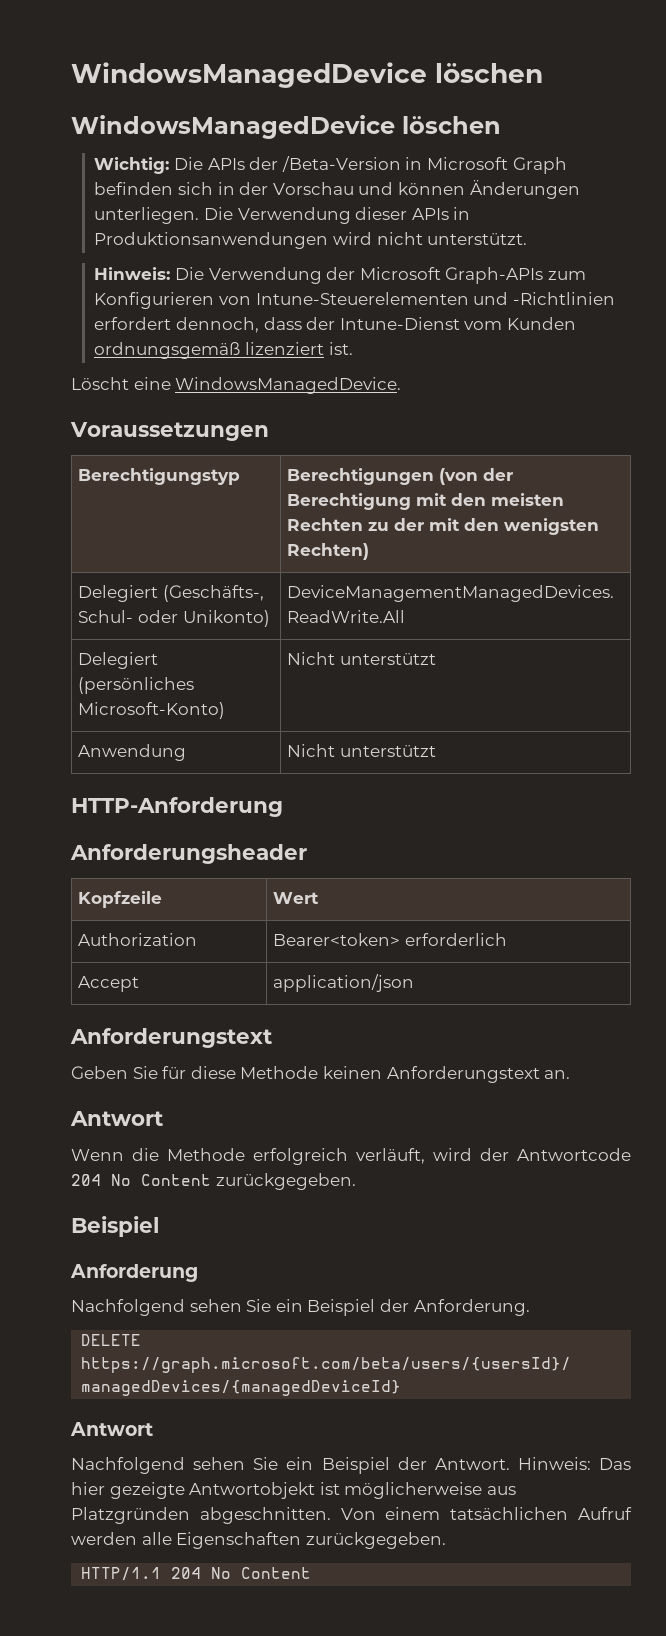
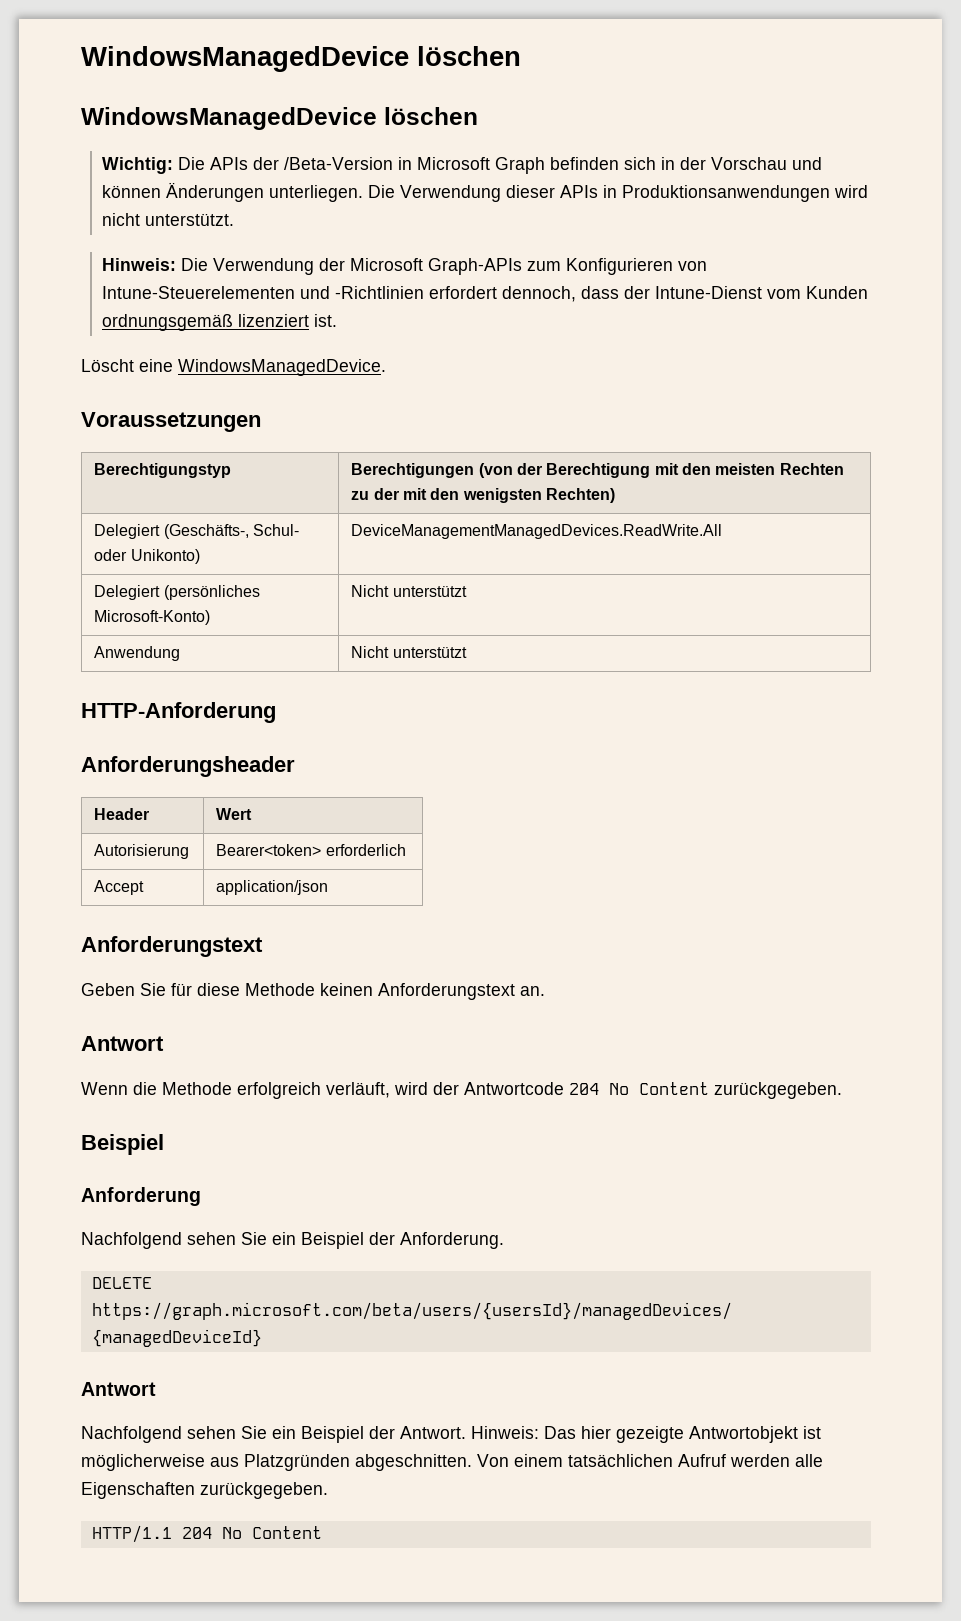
[78,891,163,908] Kopfzeile -> [94,808,150,820] Header
[78,933,198,946] Authorization -> [94,844,190,859] Autorisierung

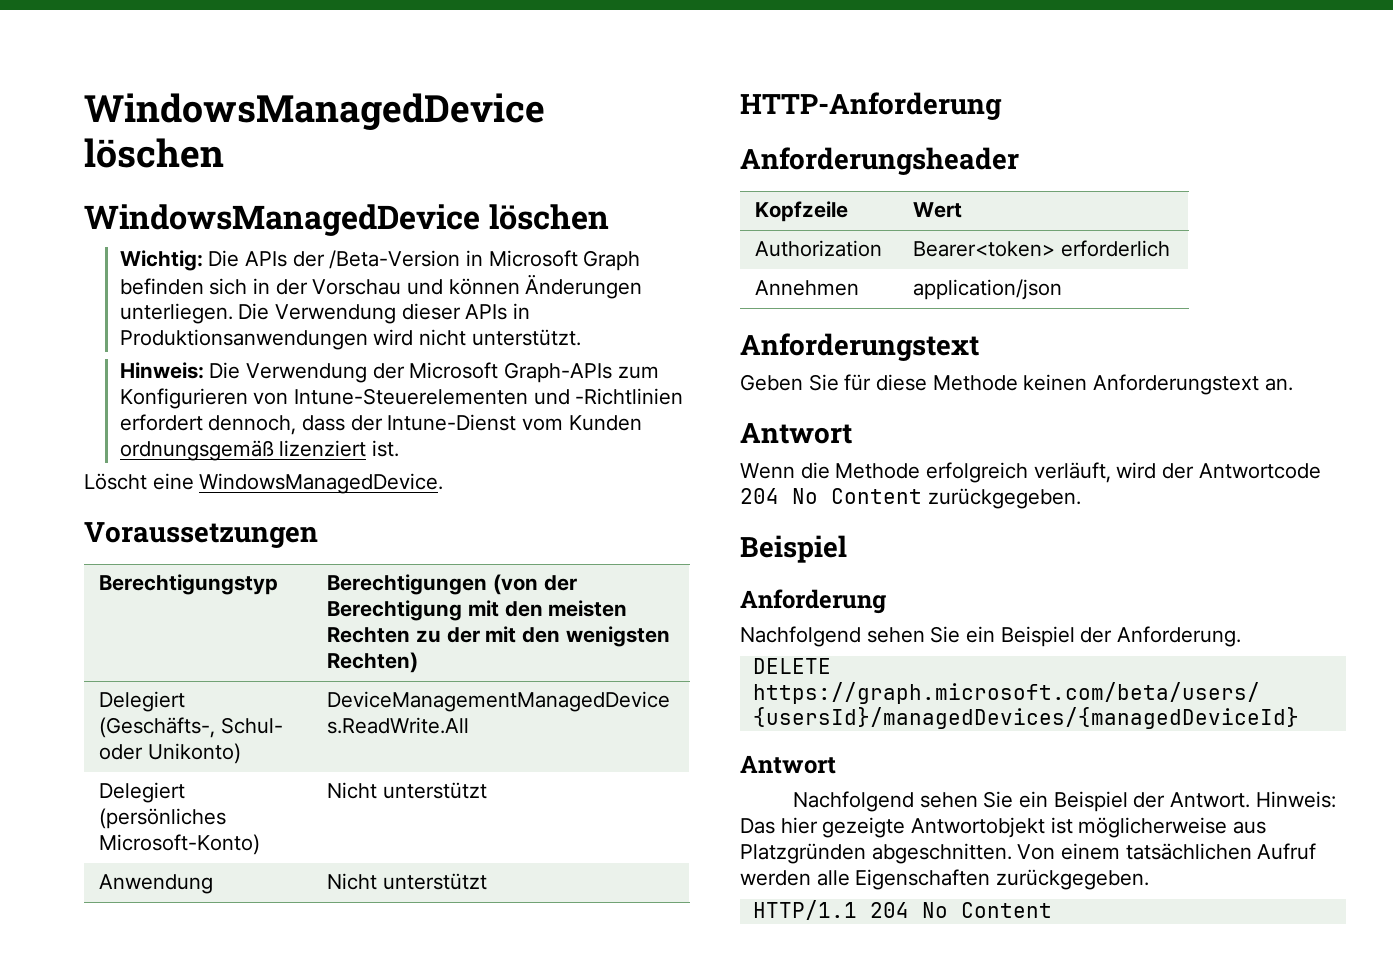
[94,808,150,820] Header -> [755,201,849,222] Kopfzeile
[94,844,190,859] Autorisierung -> [755,240,883,257] Authorization
[94,880,145,895] Accept -> [755,280,860,296] Annehmen

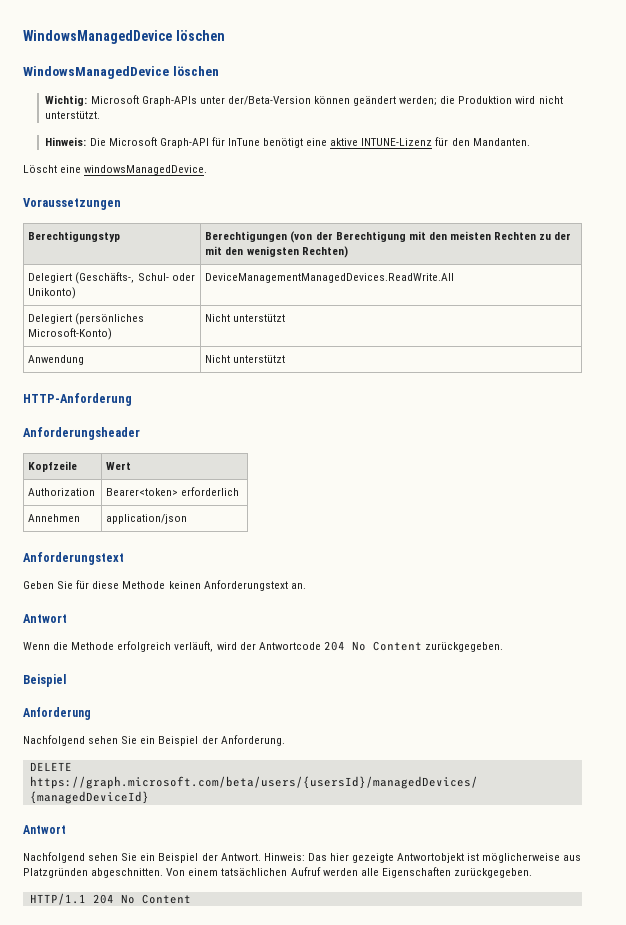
[208,250,641,271] [119,274,643,299] [119,303,530,324] [119,329,368,350] Die APIs der /Beta-Version in Microsoft Graph befinden sich in der Vorschau und können Änderungen unterliegen. Die Verwendung dieser APIs in Produktionsanwendungen -> [90,95,513,106] Microsoft Graph-APIs unter der/Beta-Version können geändert werden; die Produktion
[245,362,659,383] [119,388,684,409] [119,414,642,435] [119,440,399,461] Verwendung der Microsoft Graph-APIs zum Konfigurieren von Intune-Steuerelementen und -Richtlinien erfordert dennoch, dass der Intune-Dienst vom Kunden ordnungsgemäß lizenziert ist. -> [108,137,530,148] Microsoft Graph-API für InTune benötigt eine aktive INTUNE-Lizenz für den Mandanten.
[199,473,444,494] WindowsManagedDevice. -> [84,165,208,175] windowsManagedDevice.

